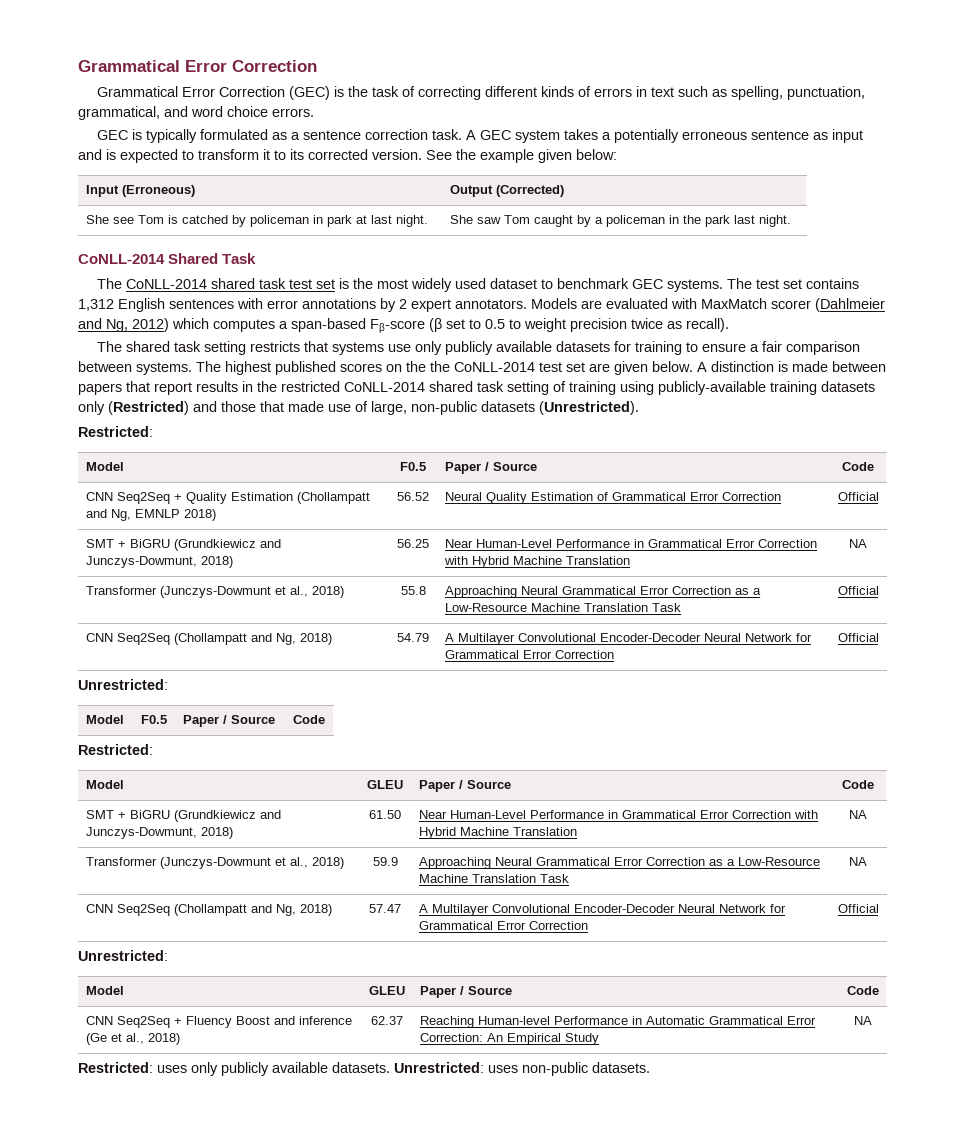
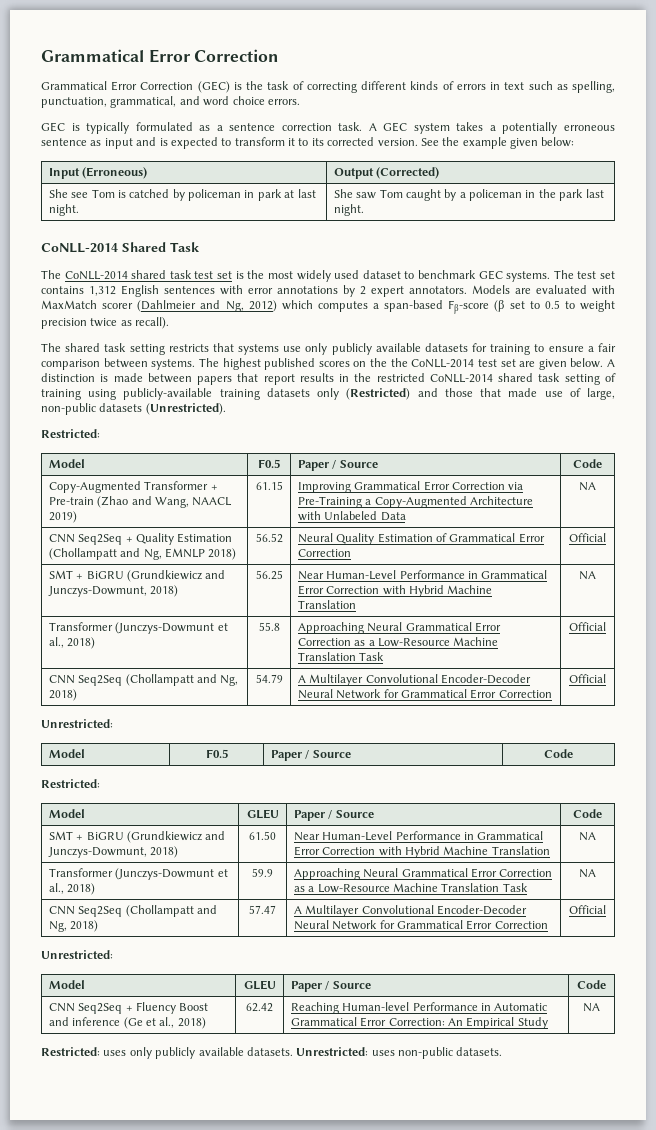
(874, 466) none -> [48,481,218,493] [48,496,233,508] [48,511,77,523] [255,481,283,490] [297,481,524,493] [297,496,533,508] [297,511,406,521] [579,482,596,491] // Copy-Augmented Transformer + Pre-train (Zhao and Wang, NAACL 2019) | 61.15 | Improving Grammatical Error Correction via Pre-Training a Copy-Augmented Architecture with Unlabeled Data | NA
[370,1016,403,1025] 62.37 -> [246,1003,273,1012] 62.42

